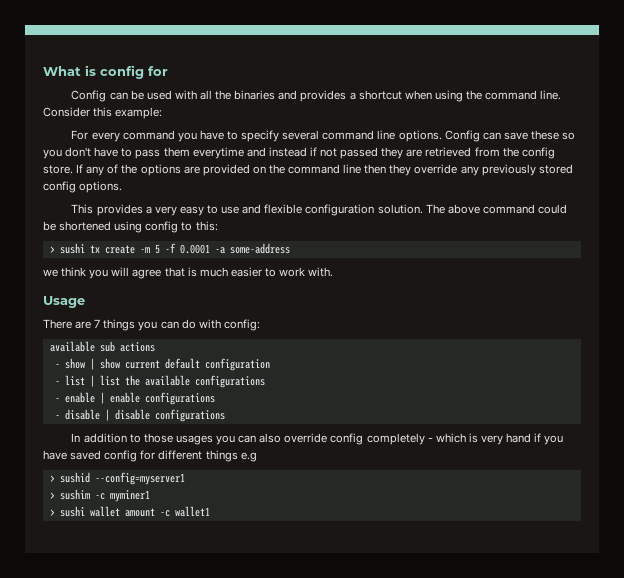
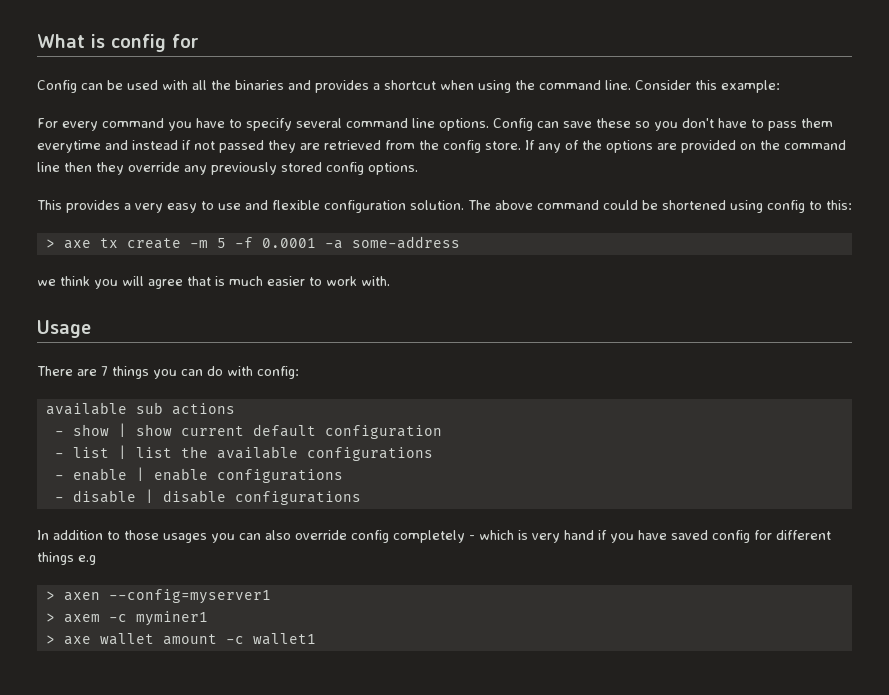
[59,243,85,254] sushi -> [63,240,91,249] axe
[59,472,90,483] sushid -> [63,592,100,601] axen
[59,489,90,500] sushim -> [63,614,100,623] axem
[59,506,85,517] sushi -> [63,636,91,645] axe

